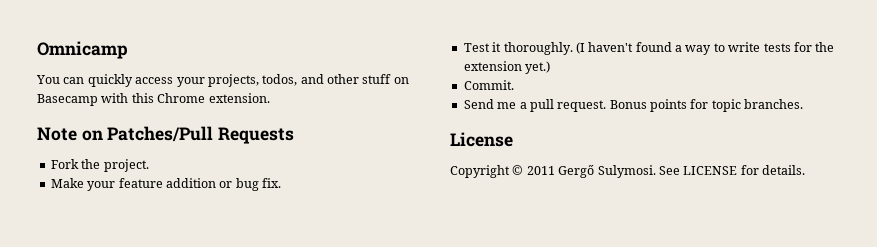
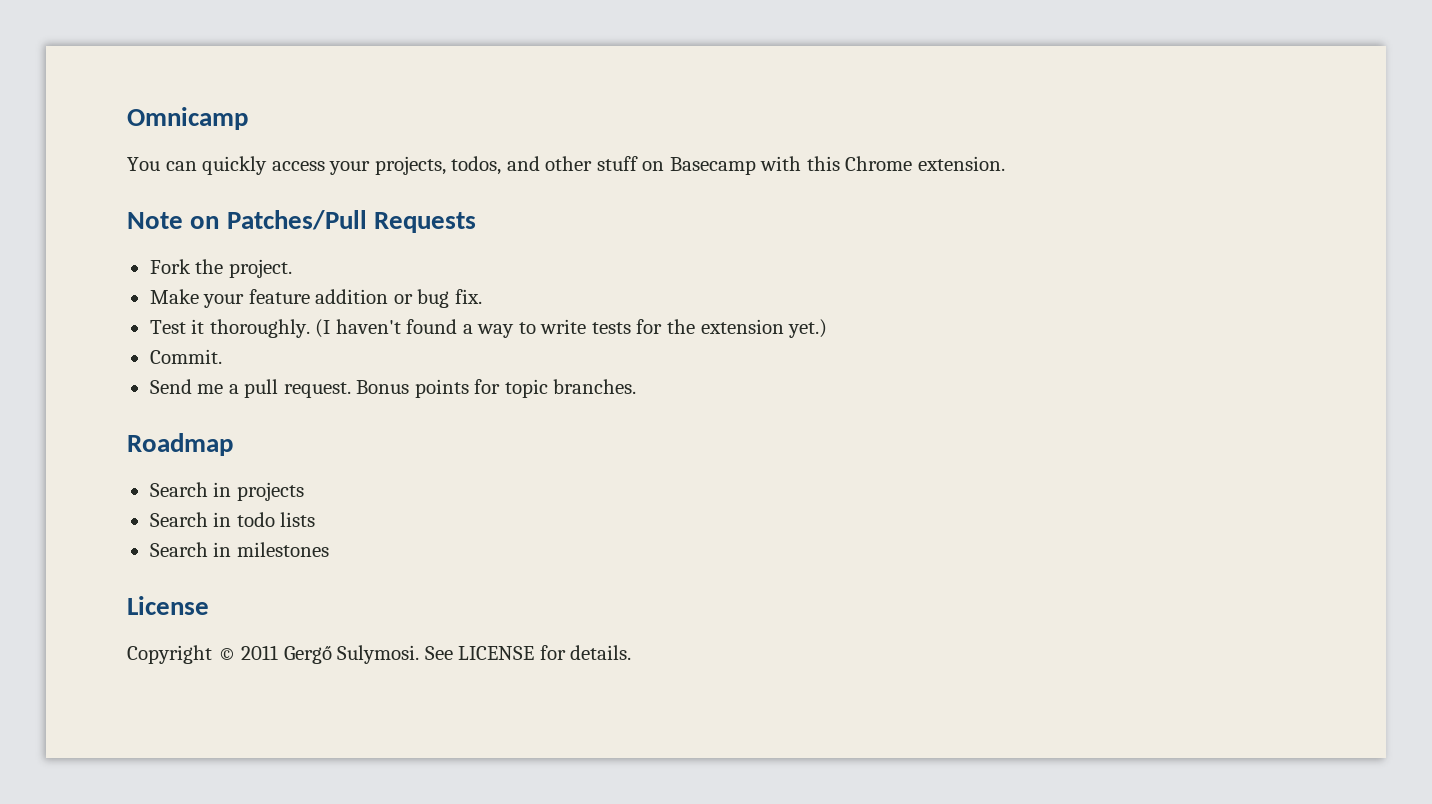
(804, 104) none -> [127,433,233,456] [149,482,304,501] [149,512,316,527] [149,542,329,557] // Roadmap // Search in projects // Search in todo lists // Search in milestones

